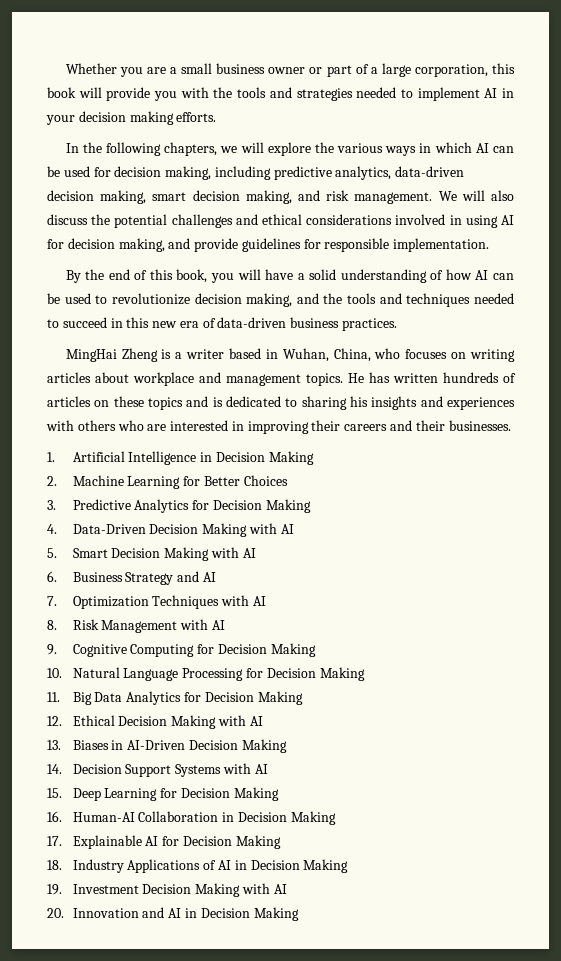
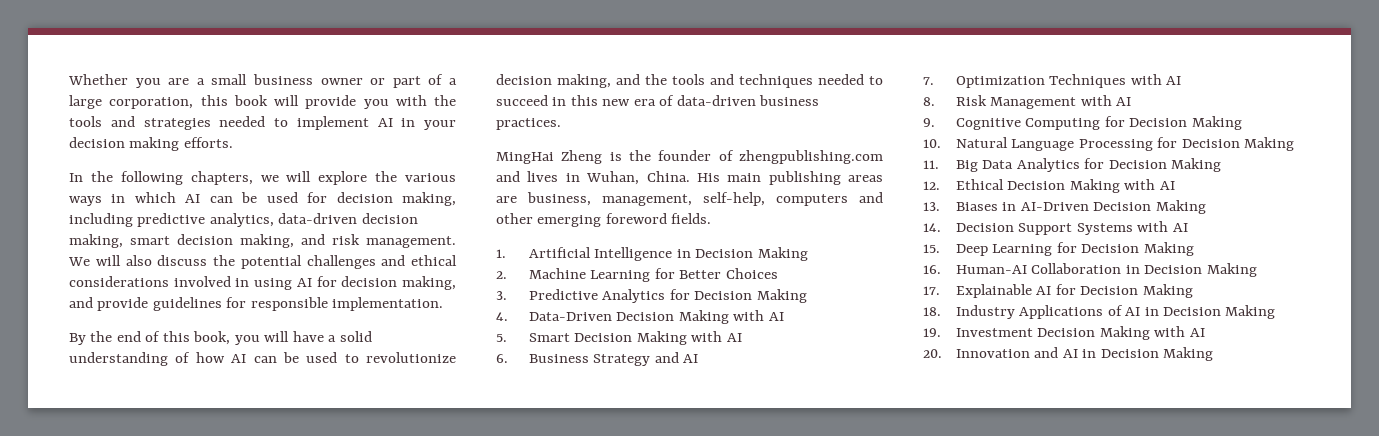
[175,348,515,362] [47,372,516,386] [47,396,515,410] [46,420,511,434] a writer based in Wuhan, China, who focuses on writing articles about workplace and management topics. He has written hundreds of articles on these topics and is dedicated to sharing his insights and experiences with others who are interested in improving their careers and their businesses. -> [629,150,883,164] [496,171,883,185] [496,192,883,206] [496,213,712,227] the founder of zhengpublishing.com and lives in Wuhan, China. His main publishing areas are business, management, self-help, computers and other emerging foreword fields.

